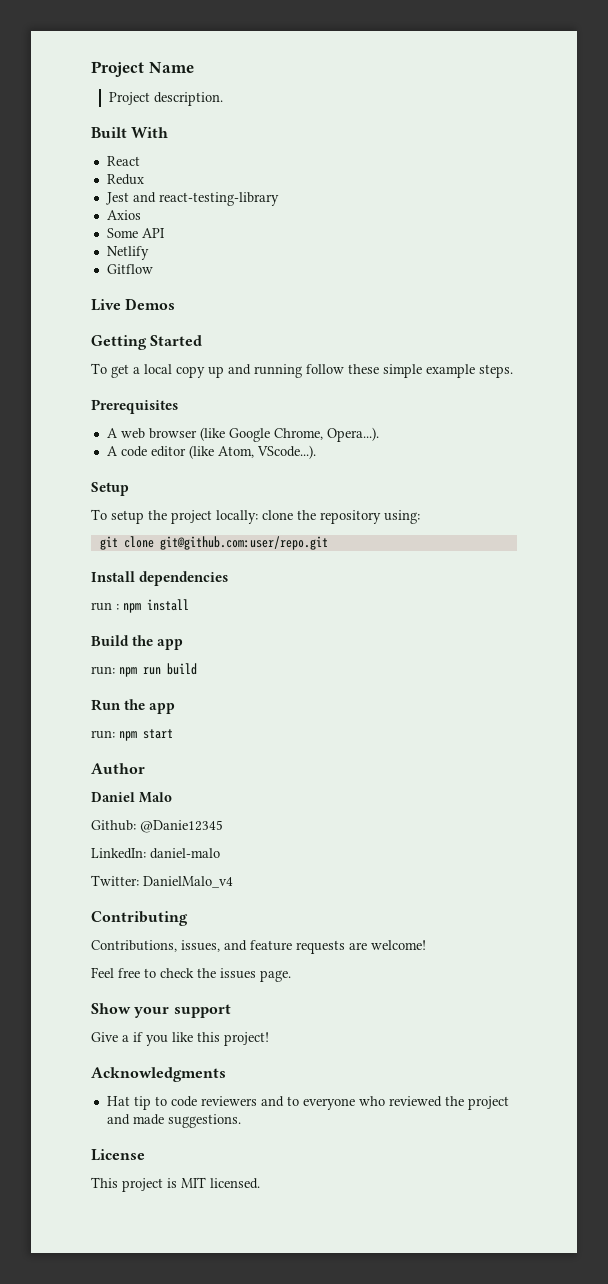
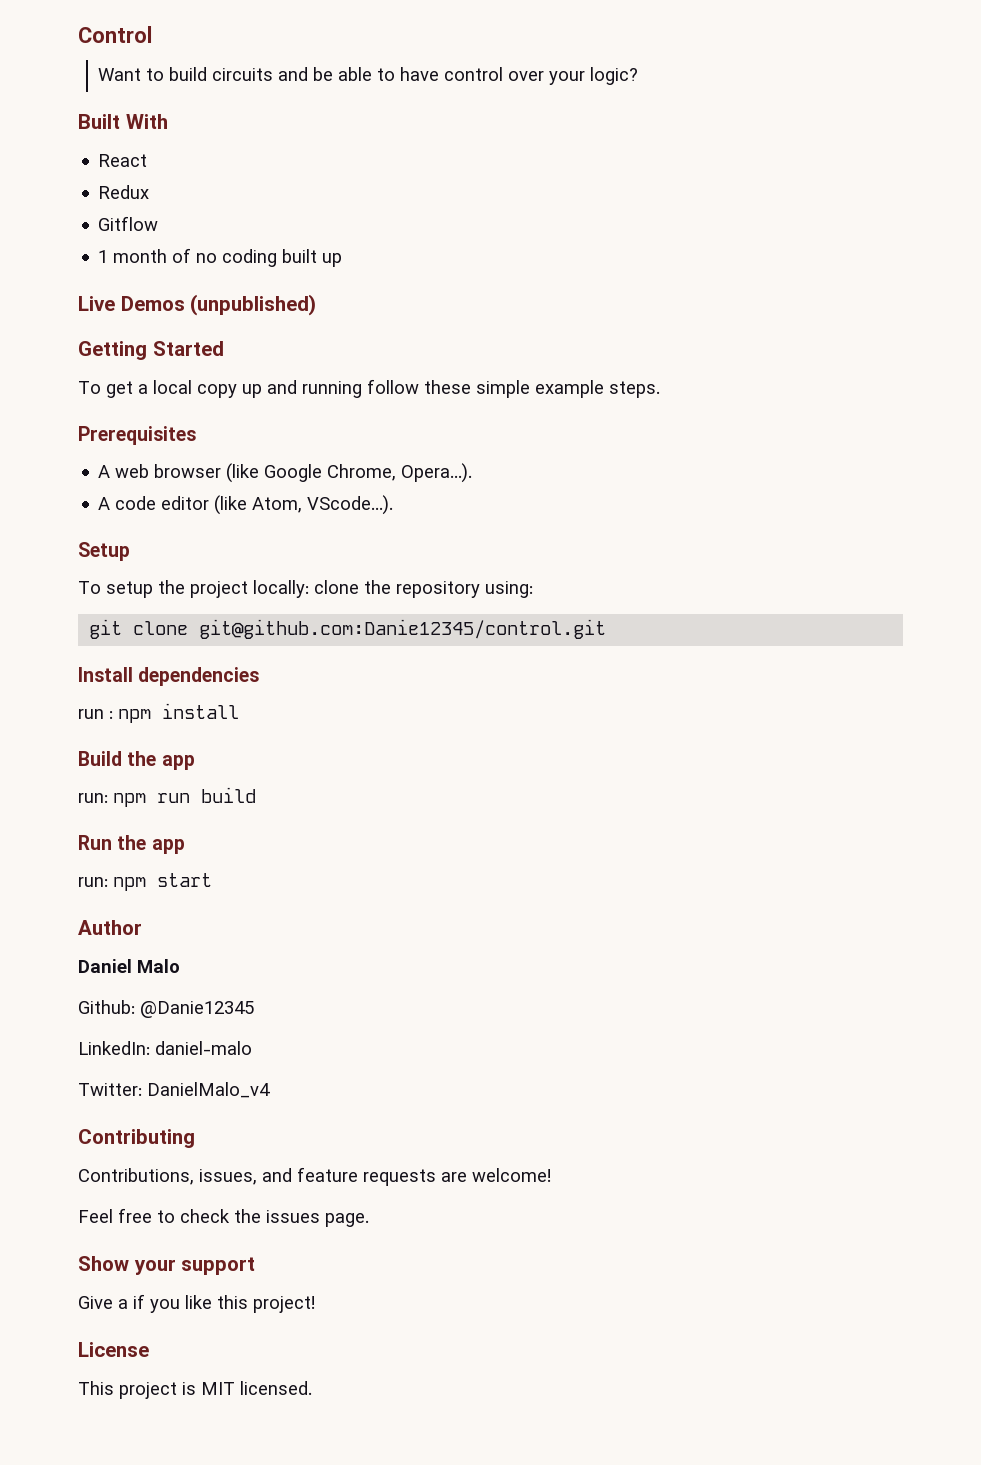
[91,61,194,77] [108,92,223,106] [91,127,169,138] [106,156,140,166] [106,174,144,185] [105,192,279,206] [106,210,141,220] [106,228,165,238] [106,246,149,260] [106,264,153,274] Project Name // Project description. // Built With // React // Redux // Jest and react-testing-library // Axios // Some API // Netlify // Gitflow -> [78,26,152,43] [98,67,639,85] [78,114,168,129] [98,154,148,167] [98,185,150,199] [98,216,159,231] [98,248,343,267] Control // Want to build circuits and be able to have control over your logic? // Built With // React // Redux // Gitflow // 1 month of no coding built up
(176, 304) none -> [190,294,317,316] (unpublished)
[159,536,328,550] git@github.com:user/repo.git -> [199,619,607,639] git@github.com:Danie12345/control.git
[91,1067,226,1082] [106,1096,509,1110] [106,1114,241,1128] // Acknowledgments // Hat tip to code reviewers and to everyone who reviewed the project and made suggestions. -> (315, 1304) none

